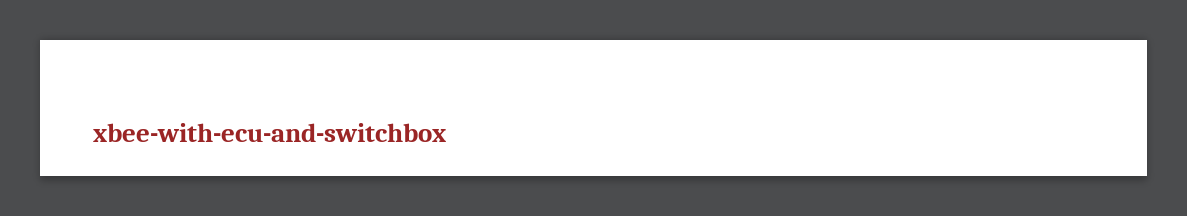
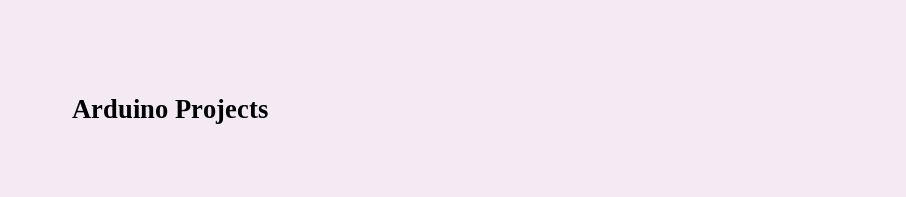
[93,123,446,142] xbee-with-ecu-and-switchbox -> [72,99,269,124] Arduino Projects

